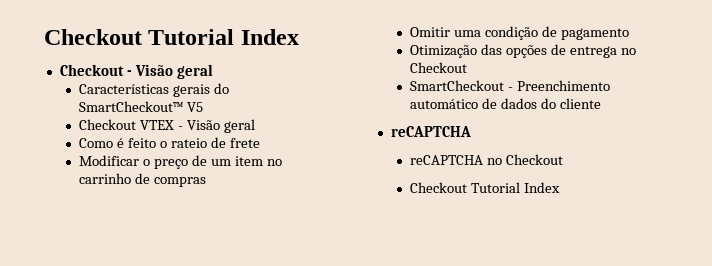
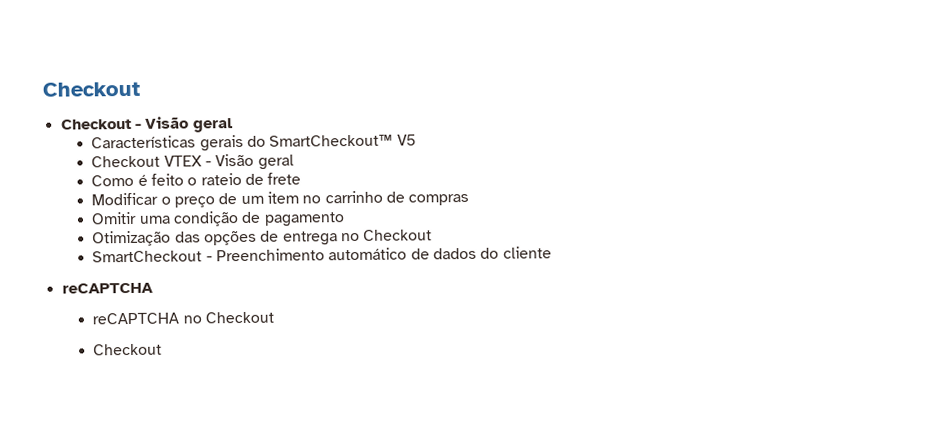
[44,29,299,45] Checkout Tutorial Index -> [42,81,140,97] Checkout
[471,182,561,193] Tutorial Index -> (163, 349) none

